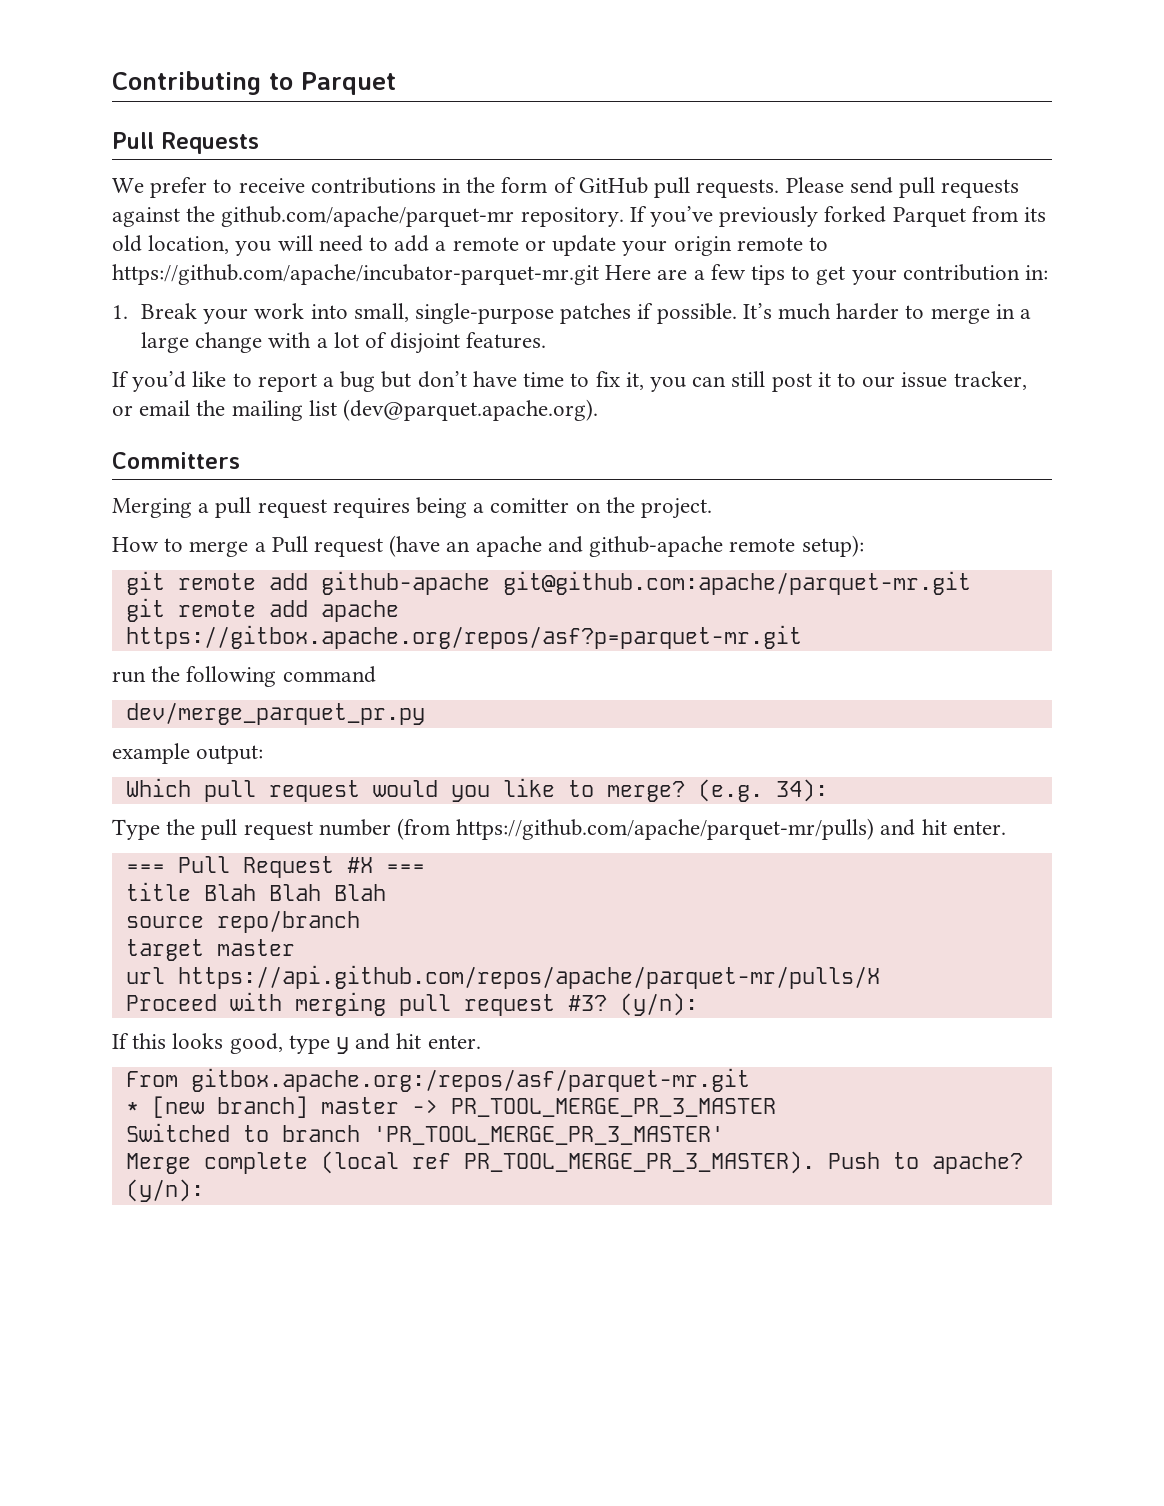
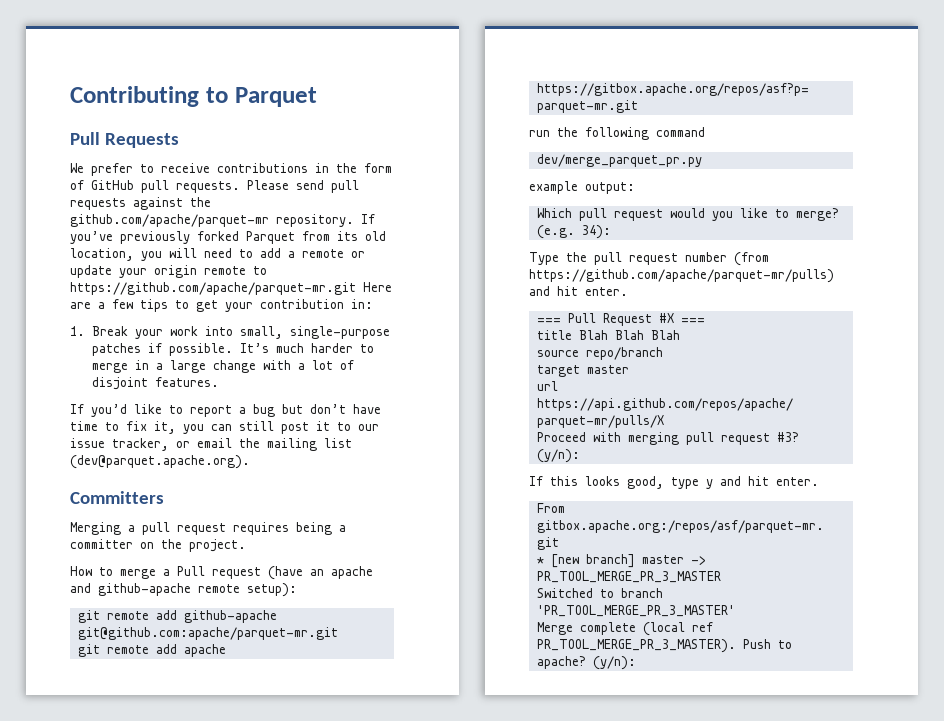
[112,264,599,285] https://github.com/apache/incubator-parquet-mr.git -> [70,282,356,295] https://github.com/apache/parquet-mr.git
[490,498,570,513] comitter -> [70,539,133,549] committer

